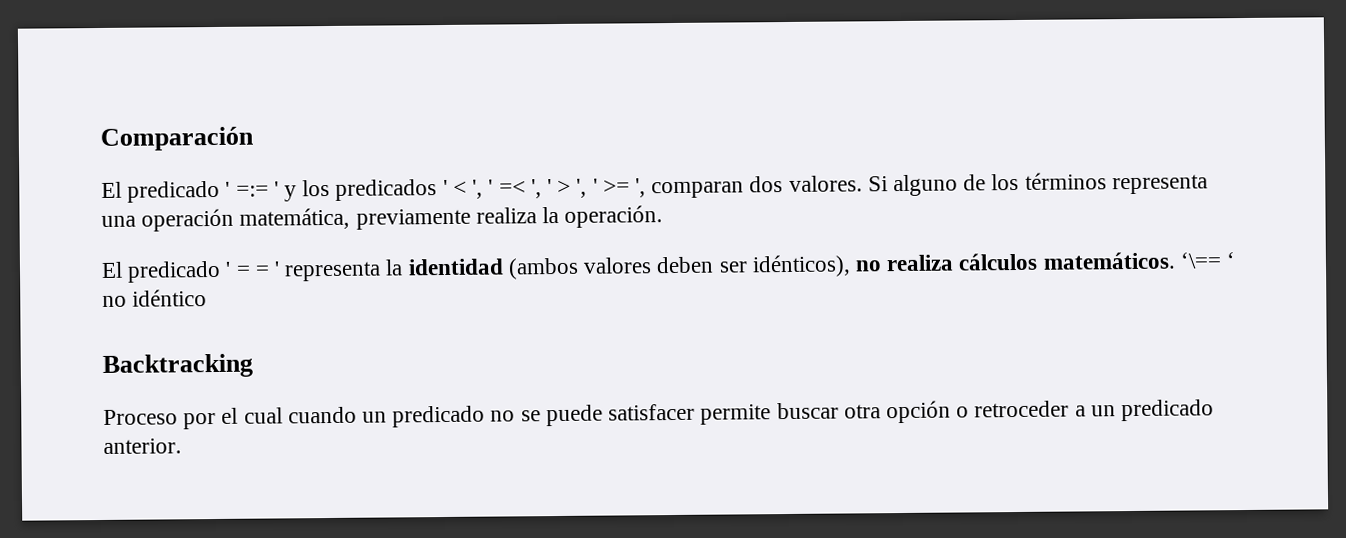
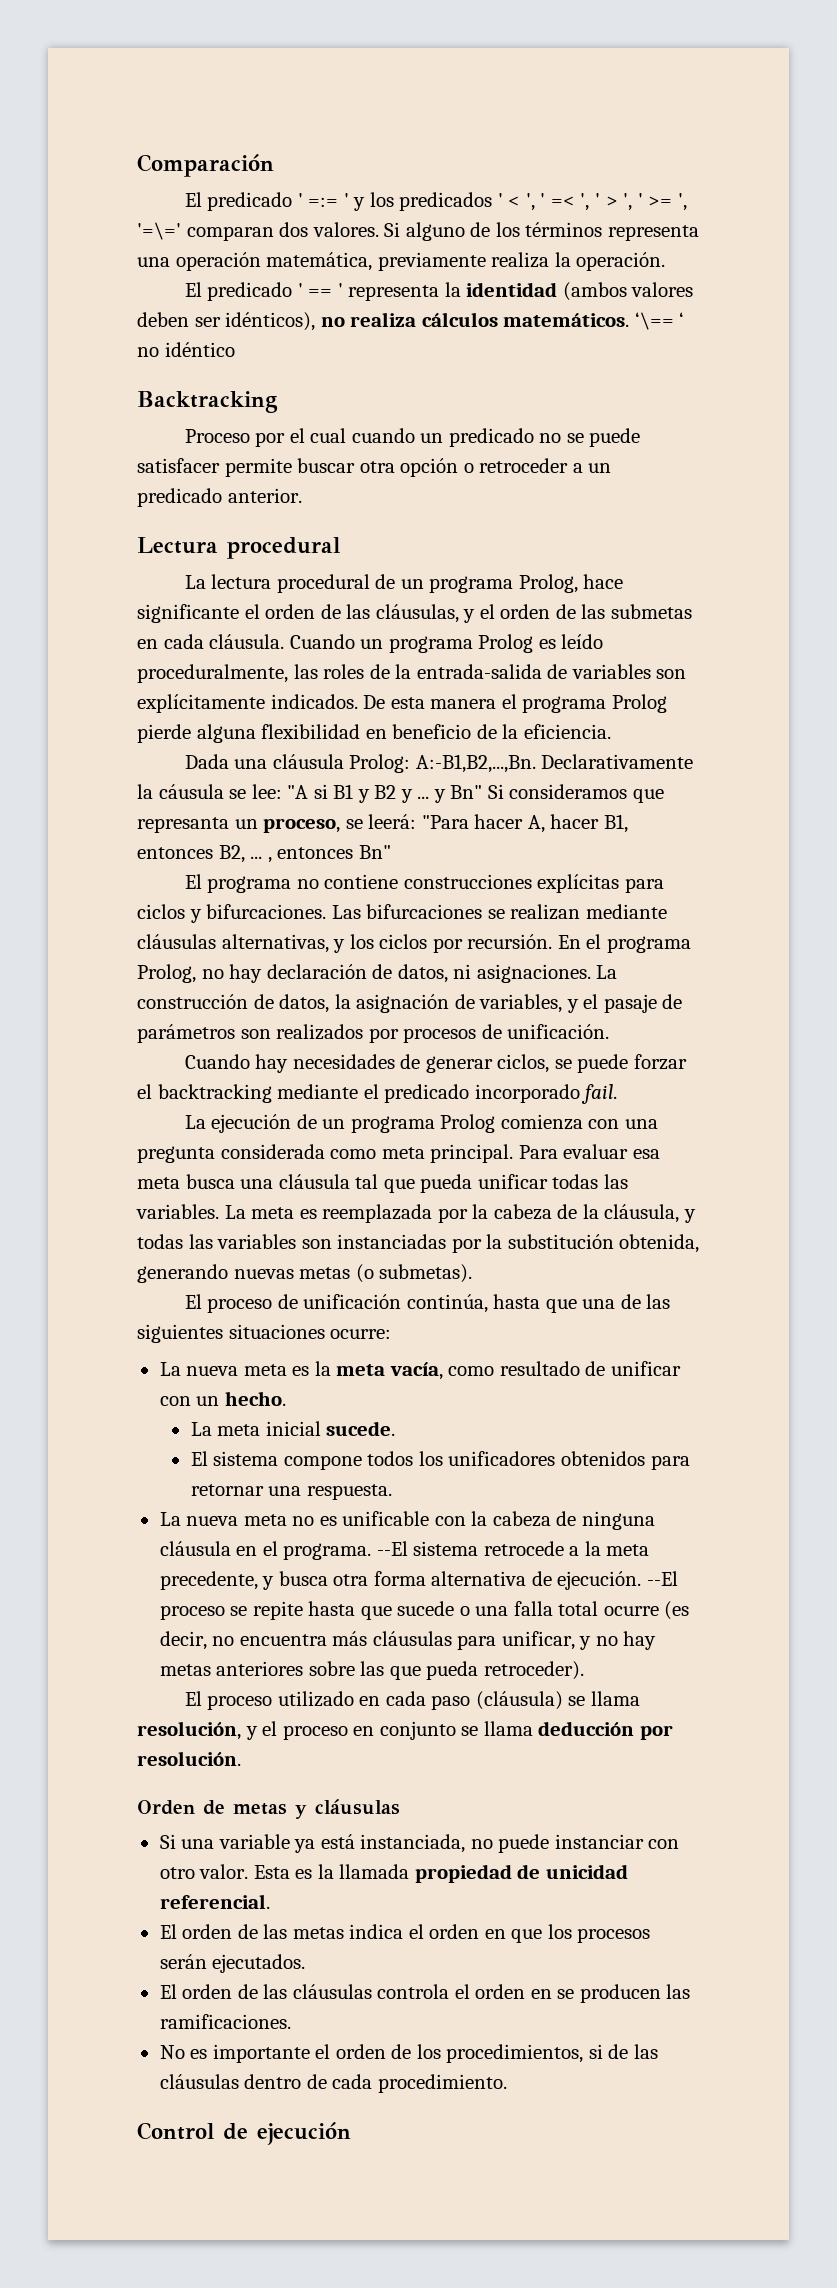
(646, 188) none -> [137,222,181,240] '=\='
[235,265,270,277] = = -> [308,289,333,297] ==
(182, 446) none -> [137,537,340,559] [184,574,624,593] [137,604,692,623] [137,634,604,653] [137,664,687,683] [137,694,667,713] [137,724,611,743] [184,754,694,773] [137,784,665,803] [137,814,628,833] [137,845,391,863] [184,874,664,893] [137,904,667,923] [137,934,691,953] [137,964,618,983] [137,994,683,1013] [137,1024,610,1043] [184,1054,687,1073] [137,1084,618,1104] [184,1114,658,1133] [137,1144,660,1163] [137,1174,628,1193] [136,1204,696,1223] [137,1234,700,1253] [137,1264,473,1283] [184,1294,671,1313] [137,1324,392,1343] [159,1361,681,1380] [159,1391,286,1406] [190,1421,396,1436] [190,1451,690,1470] [190,1484,392,1500] [159,1511,655,1530] [159,1541,650,1560] [159,1571,678,1590] [159,1601,690,1620] [159,1631,657,1650] [159,1661,584,1680] [184,1691,640,1710] [137,1721,673,1740] [137,1751,241,1766] [137,1799,400,1819] [159,1834,680,1853] [159,1864,628,1883] [159,1894,270,1909] [159,1924,651,1943] [159,1954,306,1973] [159,1984,691,2003] [159,2014,291,2029] [159,2044,658,2063] [159,2074,507,2093] [137,2122,351,2145] // Lectura procedural // La lectura procedural de un programa Prolog, hace significante el orden de las cláusulas, y el orden de las submetas en cada cláusula. Cuando un programa Prolog es leído proceduralmente, las roles de la entrada-salida de variables son explícitamente indicados. De esta manera el programa Prolog pierde alguna flexibilidad en beneficio de la eficiencia. // Dada una cláusula Prolog: A:-B1,B2,...,Bn. Declarativamente la cáusula se lee: "A si B1 y B2 y ... y Bn" Si consideramos que represanta un proceso, se leerá: "Para hacer A, hacer B1, entonces B2, ... , entonces Bn" // El programa no contiene construcciones explícitas para ciclos y bifurcaciones. Las bifurcaciones se realizan mediante cláusulas alternativas, y los ciclos por recursión. En el programa Prolog, no hay declaración de datos, ni asignaciones. La construcción de datos, la asignación de variables, y el pasaje de parámetros son realizados por procesos de unificación. // Cuando hay necesidades de generar ciclos, se puede forzar el backtracking mediante el predicado incorporado fail. // La ejecución de un programa Prolog comienza con una pregunta considerada como meta principal. Para evaluar esa meta busca una cláusula tal que pueda unificar todas las variables. La meta es reemplazada por la cabeza de la cláusula, y todas las variables son instanciadas por la substitución obtenida, generando nuevas metas (o submetas). // El proceso de unificación continúa, hasta que una de las siguientes situaciones ocurre: // La nueva meta es la meta vacía, como resultado de unificar con un hecho. // La meta inicial sucede. // El sistema compone todos los unificadores obtenidos para retornar una respuesta. // La nueva meta no es unificable con la cabeza de ninguna cláusula en el programa. --El sistema retrocede a la meta precedente, y busca otra forma alternativa de ejecución. --El proceso se repite hasta que sucede o una falla total ocurre (es decir, no encuentra más cláusulas para unificar, y no hay metas anteriores sobre las que pueda retroceder). // El proceso utilizado en cada paso (cláusula) se llama resolución, y el proceso en conjunto se llama deducción por resolución. // Orden de metas y cláusulas // Si una variable ya está instanciada, no puede instanciar con otro valor. Esta es la llamada propiedad de unicidad referencial. // El orden de las metas indica el orden en que los procesos serán ejecutados. // El orden de las cláusulas controla el orden en se producen las ramificaciones. // No es importante el orden de los procedimientos, si de las cláusulas dentro de cada procedimiento. // Control de ejecución

